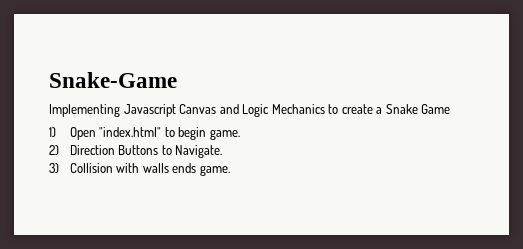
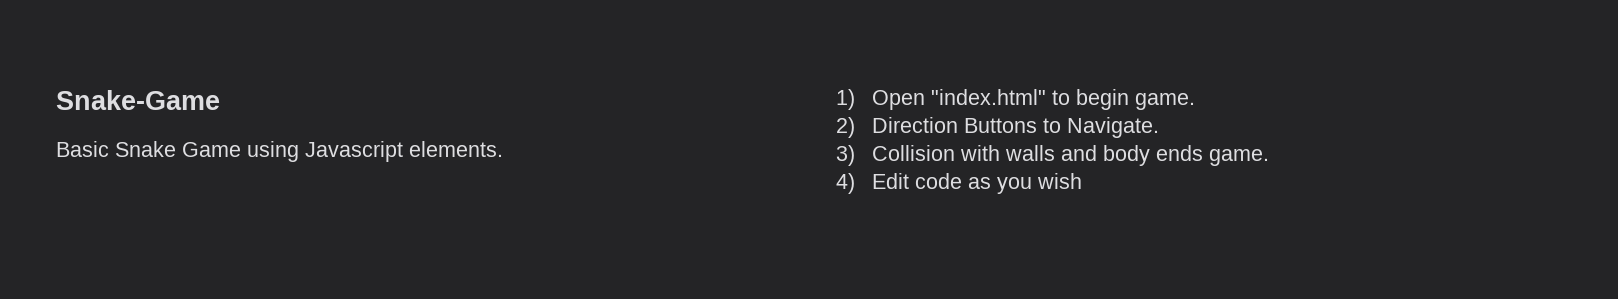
[49,104,383,117] Implementing Javascript Canvas and Logic Mechanics to create a -> [56,141,109,157] Basic
(451, 109) none -> [247,141,503,162] using Javascript elements.
(169, 168) none -> [1061,145,1151,166] and body
(230, 170) none -> [836,173,1083,194] // 4) Edit code as you wish

